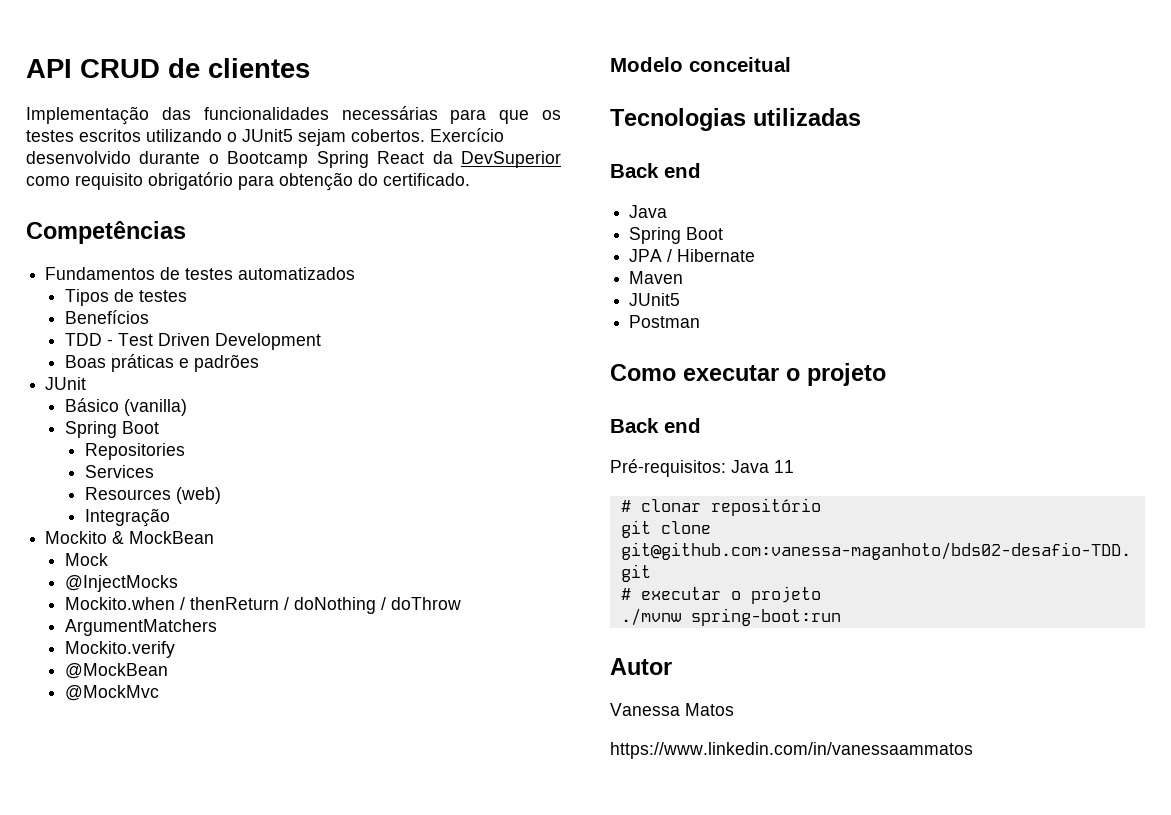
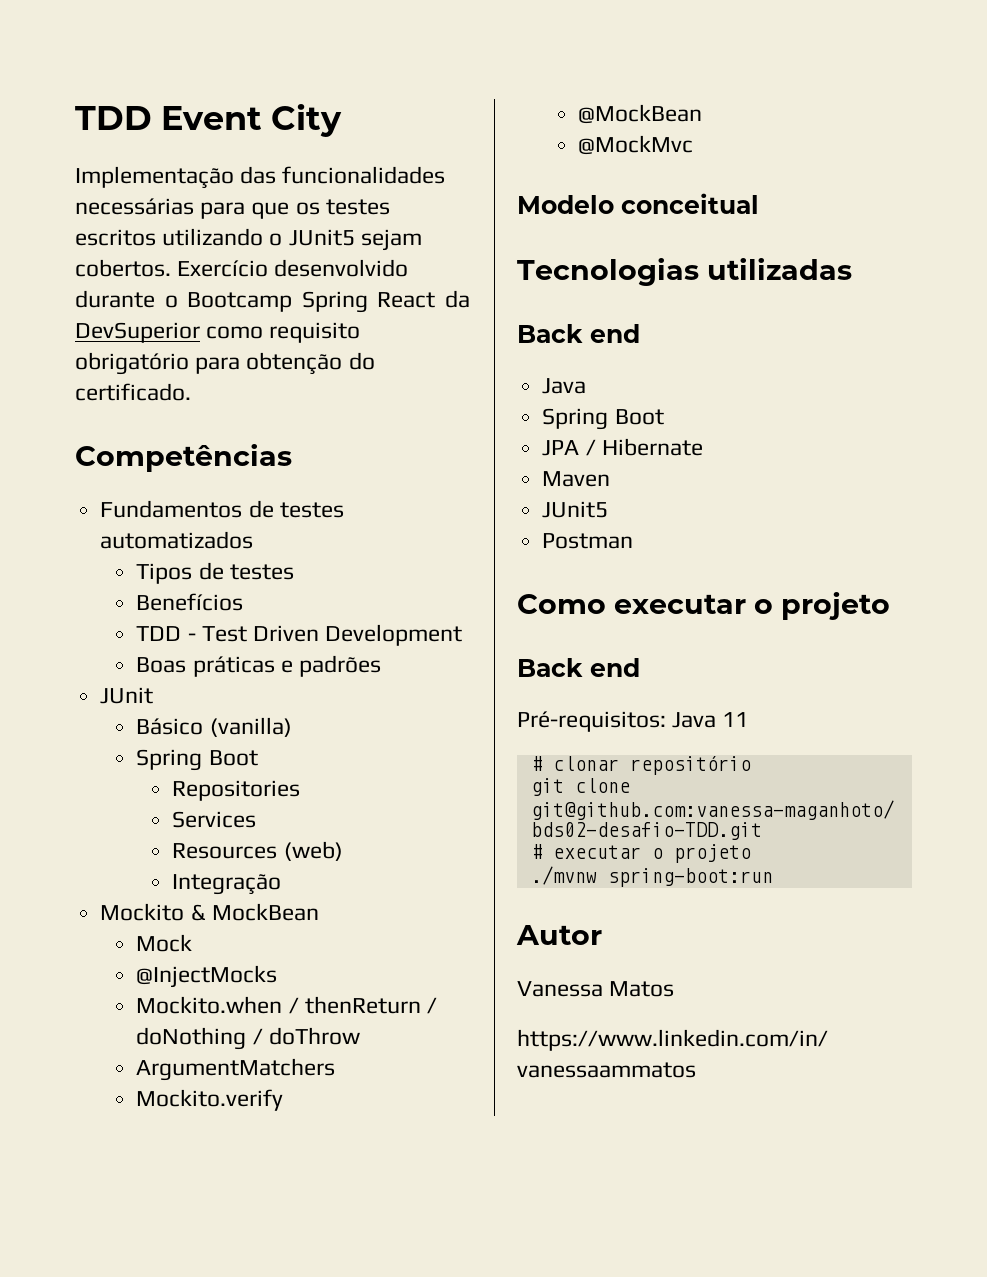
[26,58,310,78] API CRUD de clientes -> [75,104,343,137] TDD Event City

